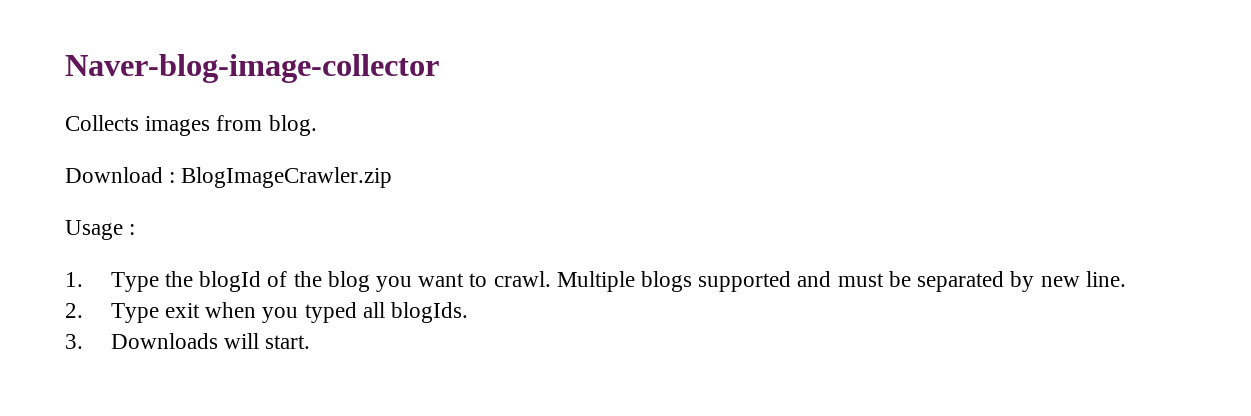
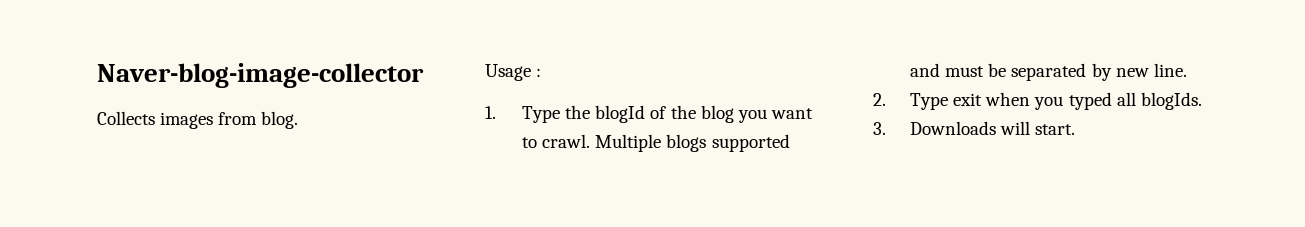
[65,167,393,188] // Download : BlogImageCrawler.zip -> (299, 120) none

